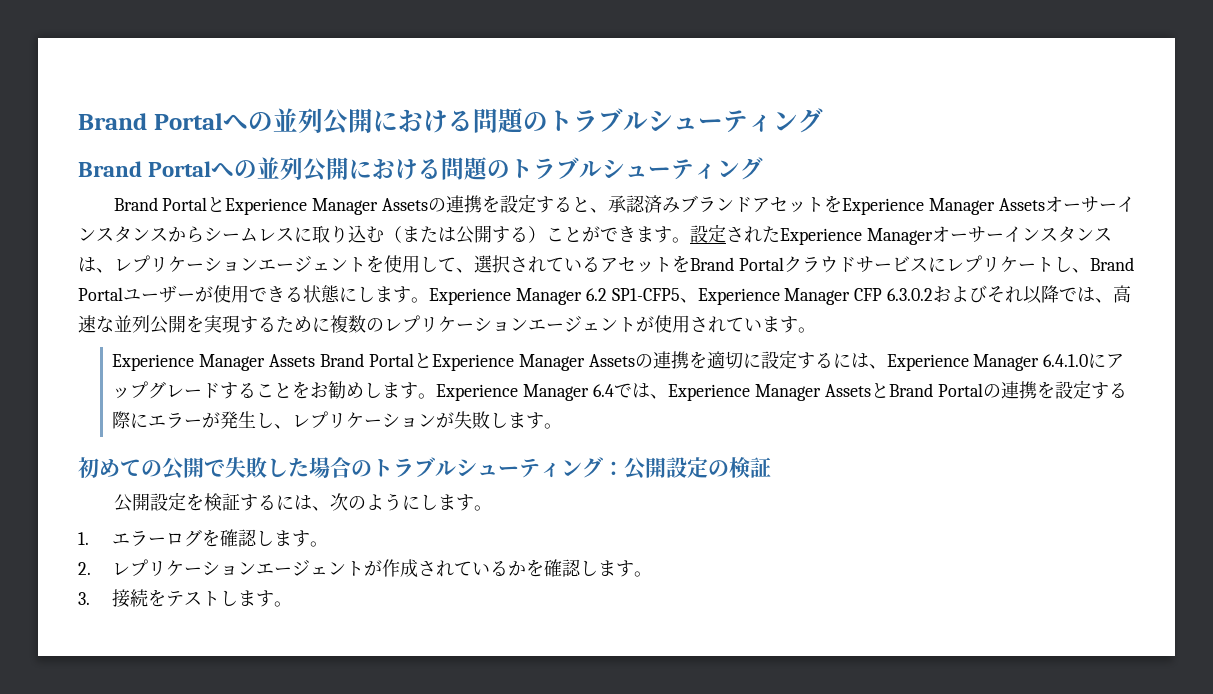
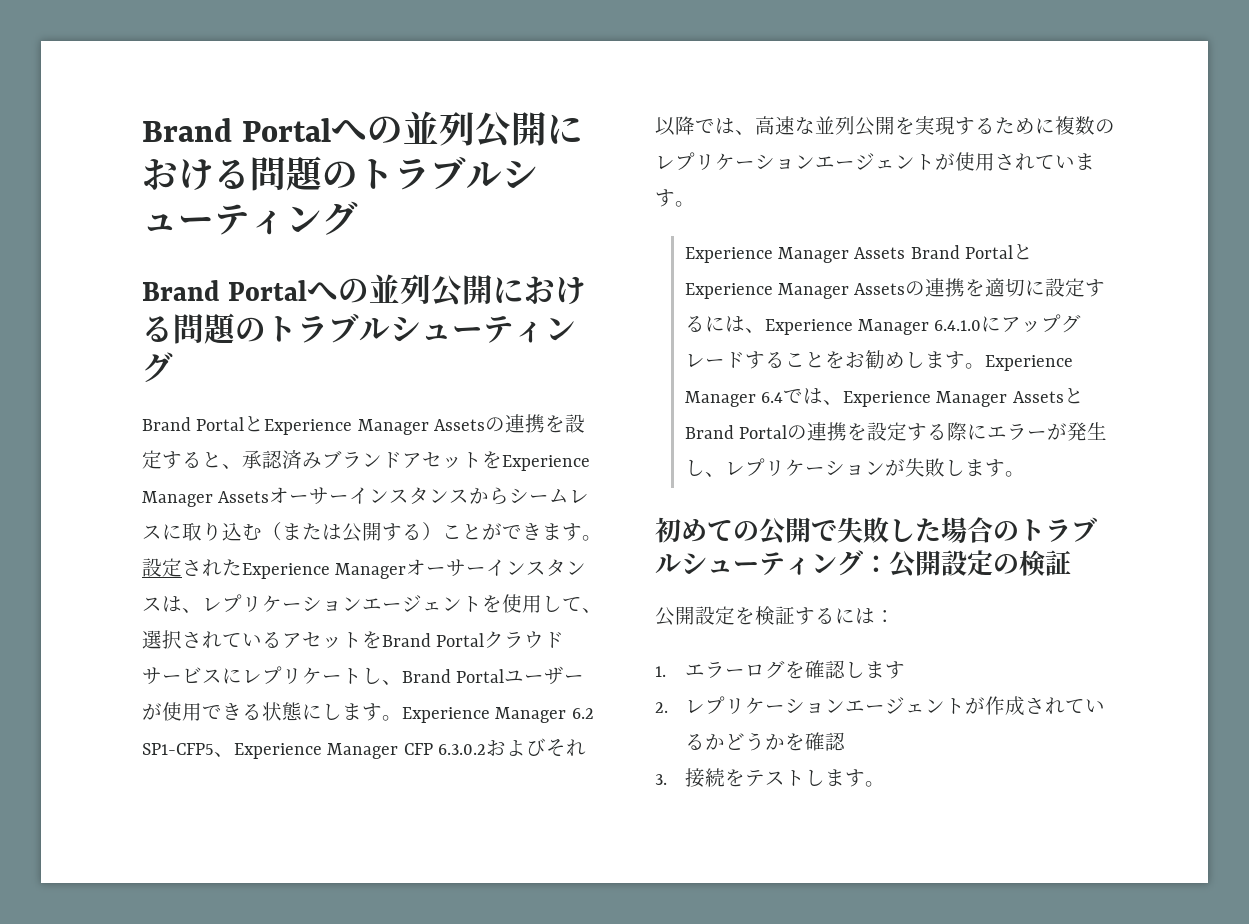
[311,493,492,511] 、次のようにします。 -> [875,610,895,623] ：
[310,541,329,547] 。 -> (905, 670) none
[526,559,653,577] を確認します。 -> [724,732,846,751] どうかを確認

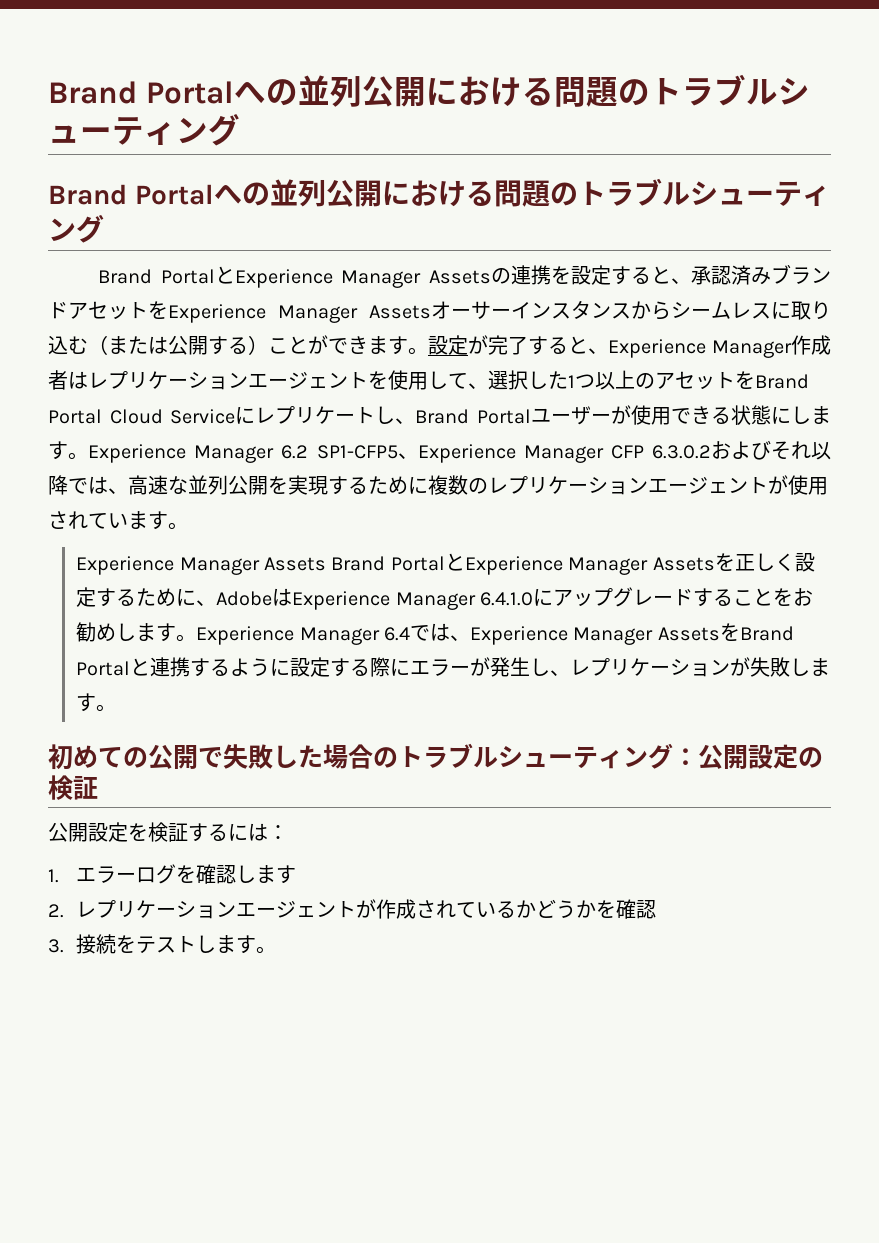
[182,559,587,579] [142,596,202,613] されたExperience Managerオーサーインスタンスは、 -> [468,335,831,358] [48,370,88,390] が完了すると、Experience Manager作成者は
[182,631,282,649] されている -> [528,370,655,390] した1つ以上の
[484,631,565,649] [142,667,222,685] クラウドサービス -> [109,409,236,424] Cloud Service
[905,278,1106,297] [684,316,765,333] の連携を適切に設定するには、 -> [714,553,815,572] [76,587,293,607] を正しく設定するために、Adobeは
[1063,388,1084,404] [684,422,868,441] とBrand Portalの連携を -> [719,623,794,641] [76,657,291,677] をBrand Portalと連携するように

